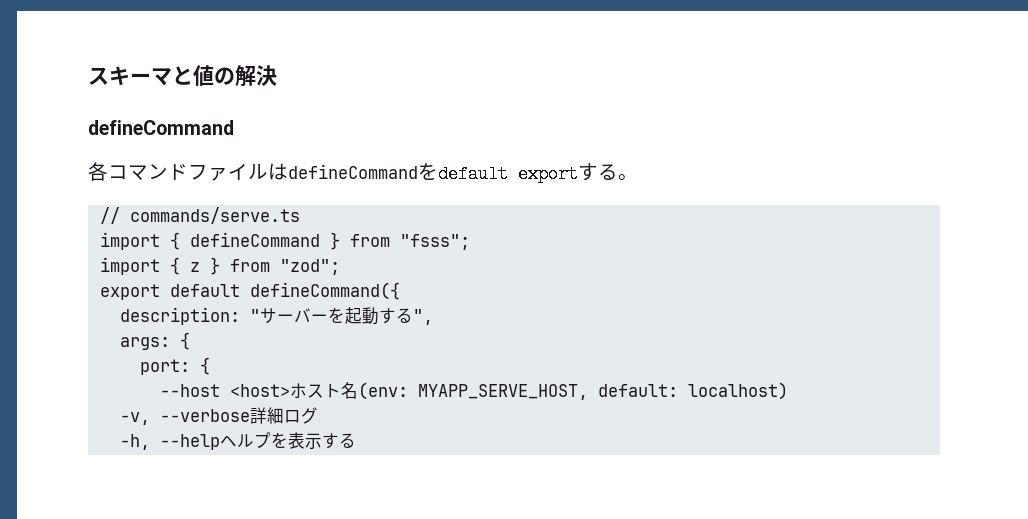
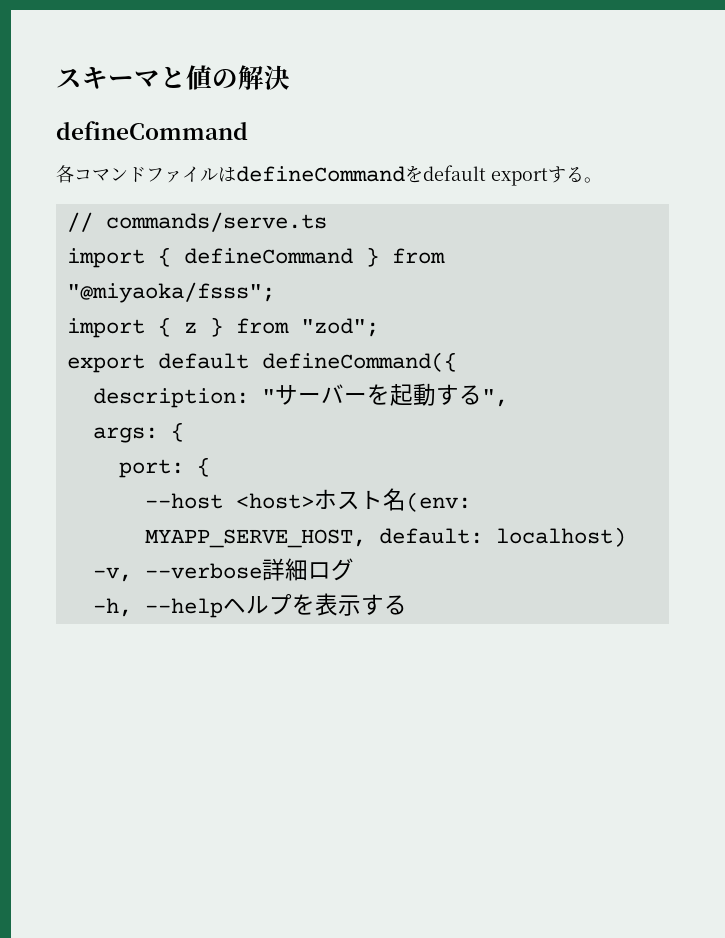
[399,234,470,250] "fsss"; -> [66,282,275,303] "@miyaoka/fsss";

